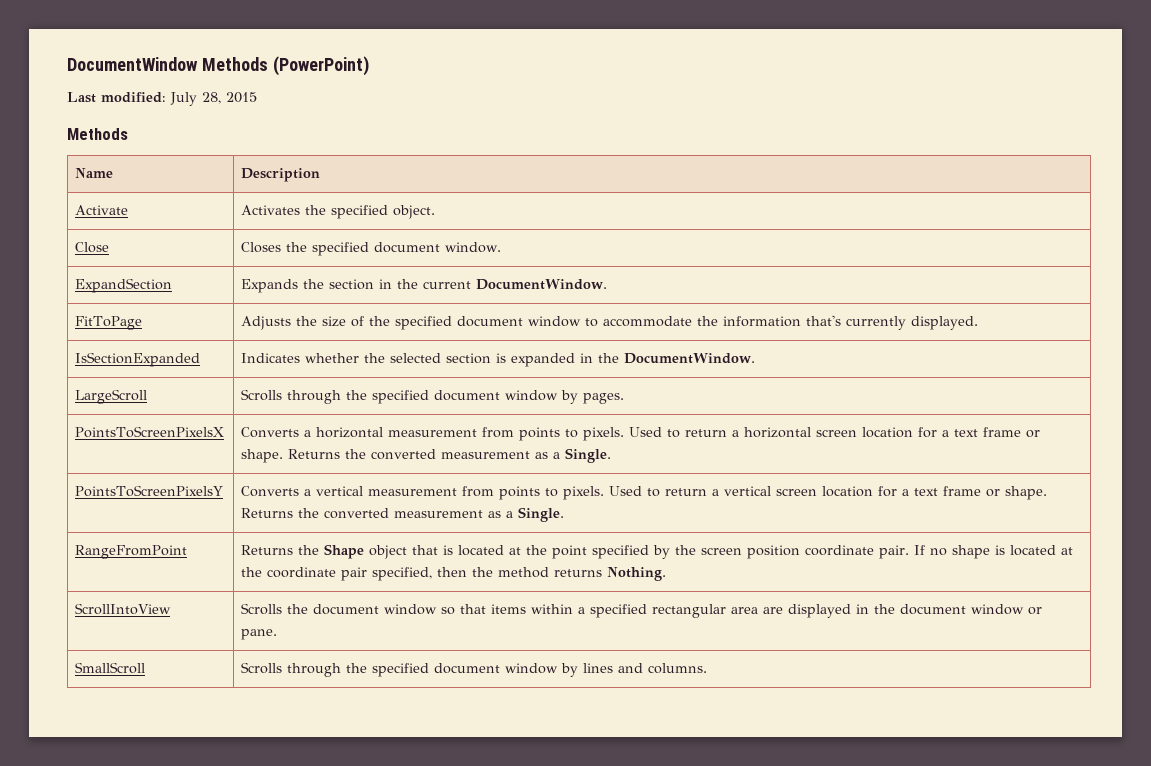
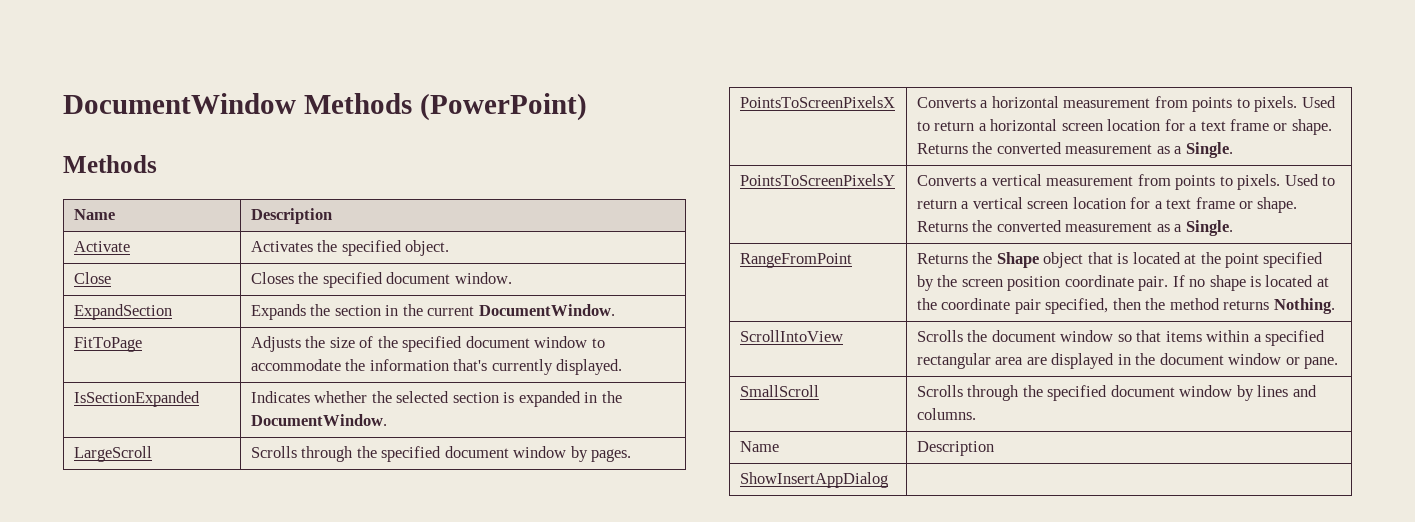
[67,92,257,106] // Last modified: July 28, 2015 -> (587, 107) none
(708, 668) none -> [739,441,779,452] [916,441,994,456] [739,472,888,488] // Name | Description // ShowInsertAppDialog |

